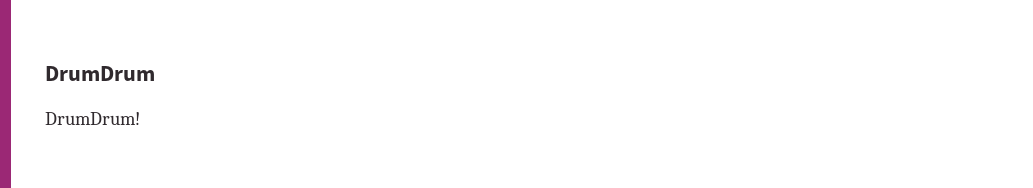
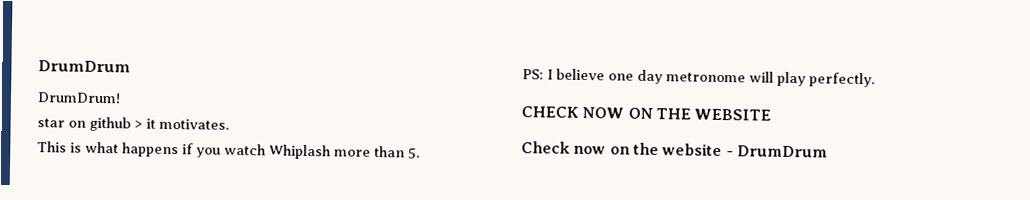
(140, 118) none -> [37,116,229,132] [37,141,420,160] [522,68,875,88] [521,106,772,121] [521,141,828,158] // star on github > it motivates. // This is what happens if you watch Whiplash more than 5. // PS: I believe one day metronome will play perfectly. // CHECK NOW ON THE WEBSITE // Check now on the website - DrumDrum

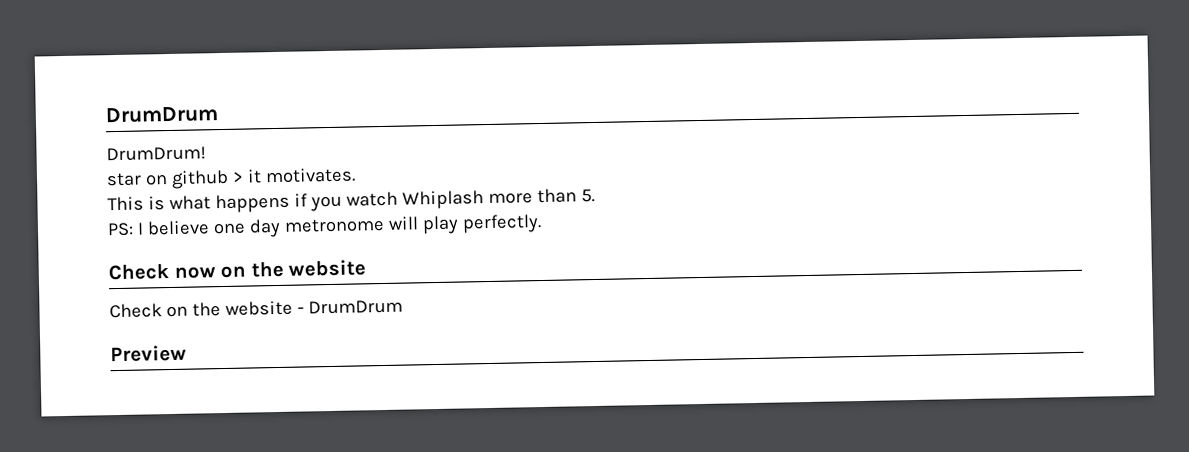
[521,106,772,121] // CHECK NOW ON THE WEBSITE -> (542, 224) none
(723, 150) none -> [109,300,293,319] // Check on the website
(828, 151) none -> [110,344,187,363] // Preview

